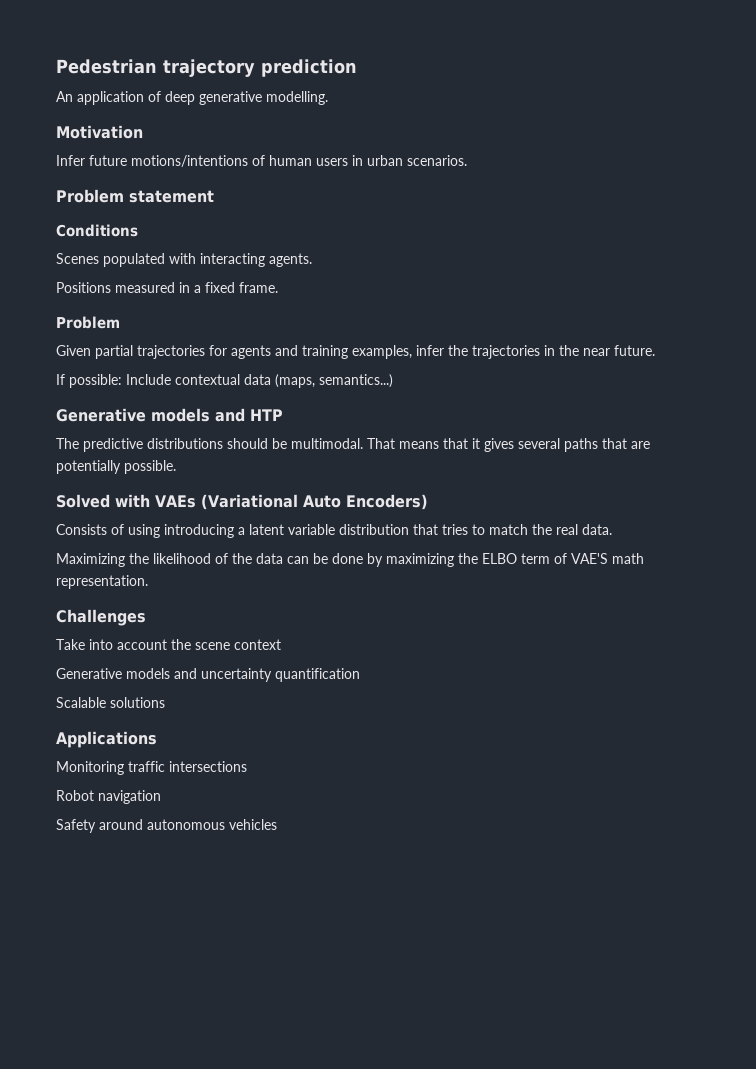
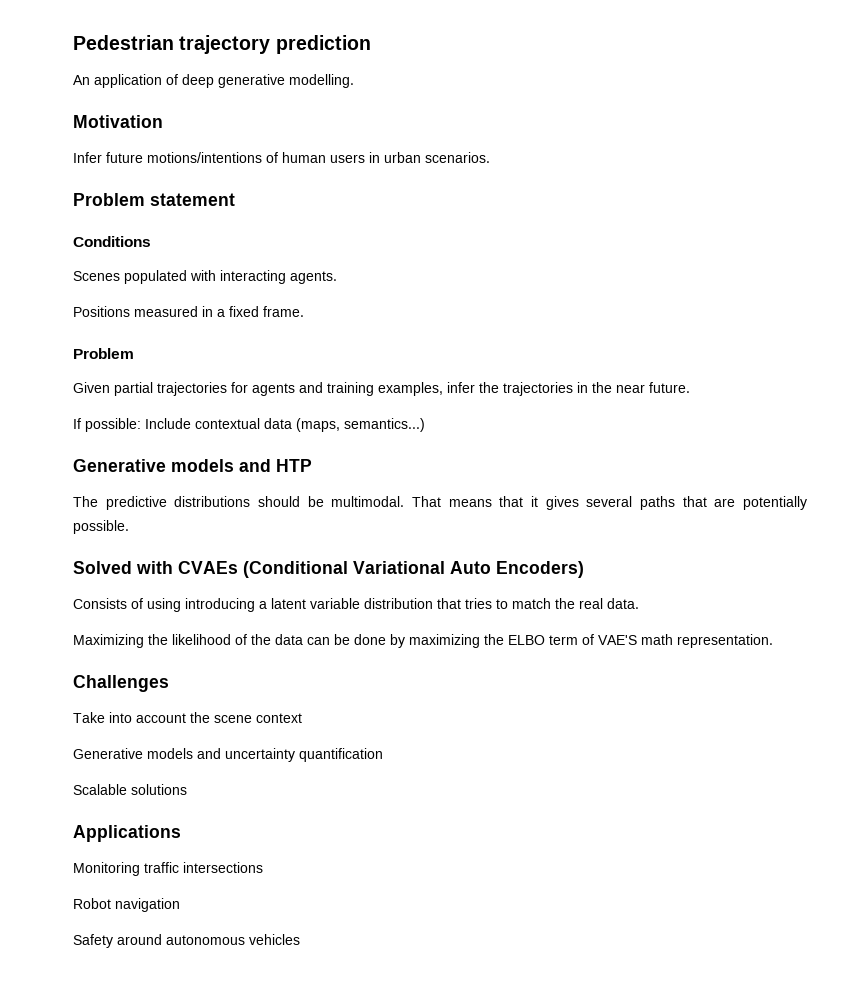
[155,494,298,510] VAEs (Variational -> [178,561,445,578] CVAEs (Conditional Variational

